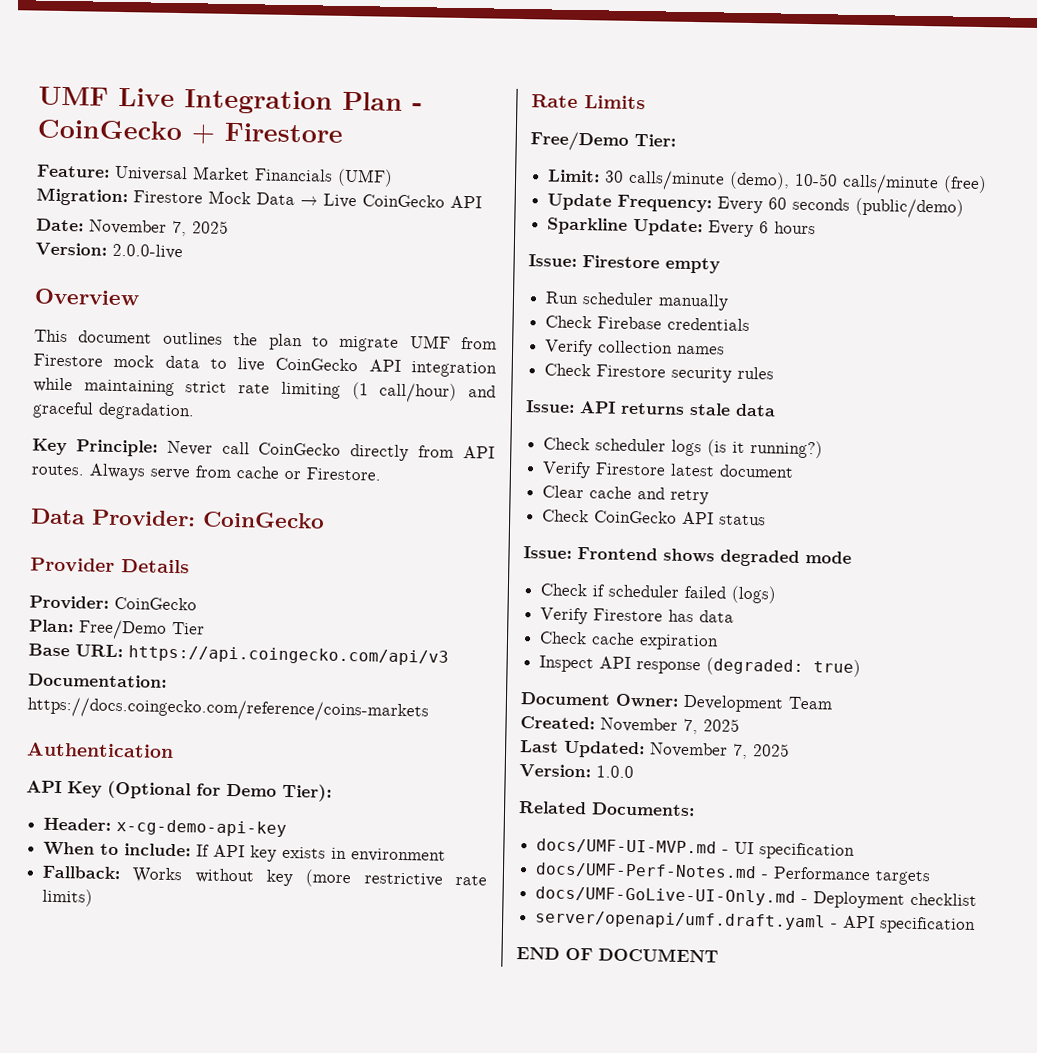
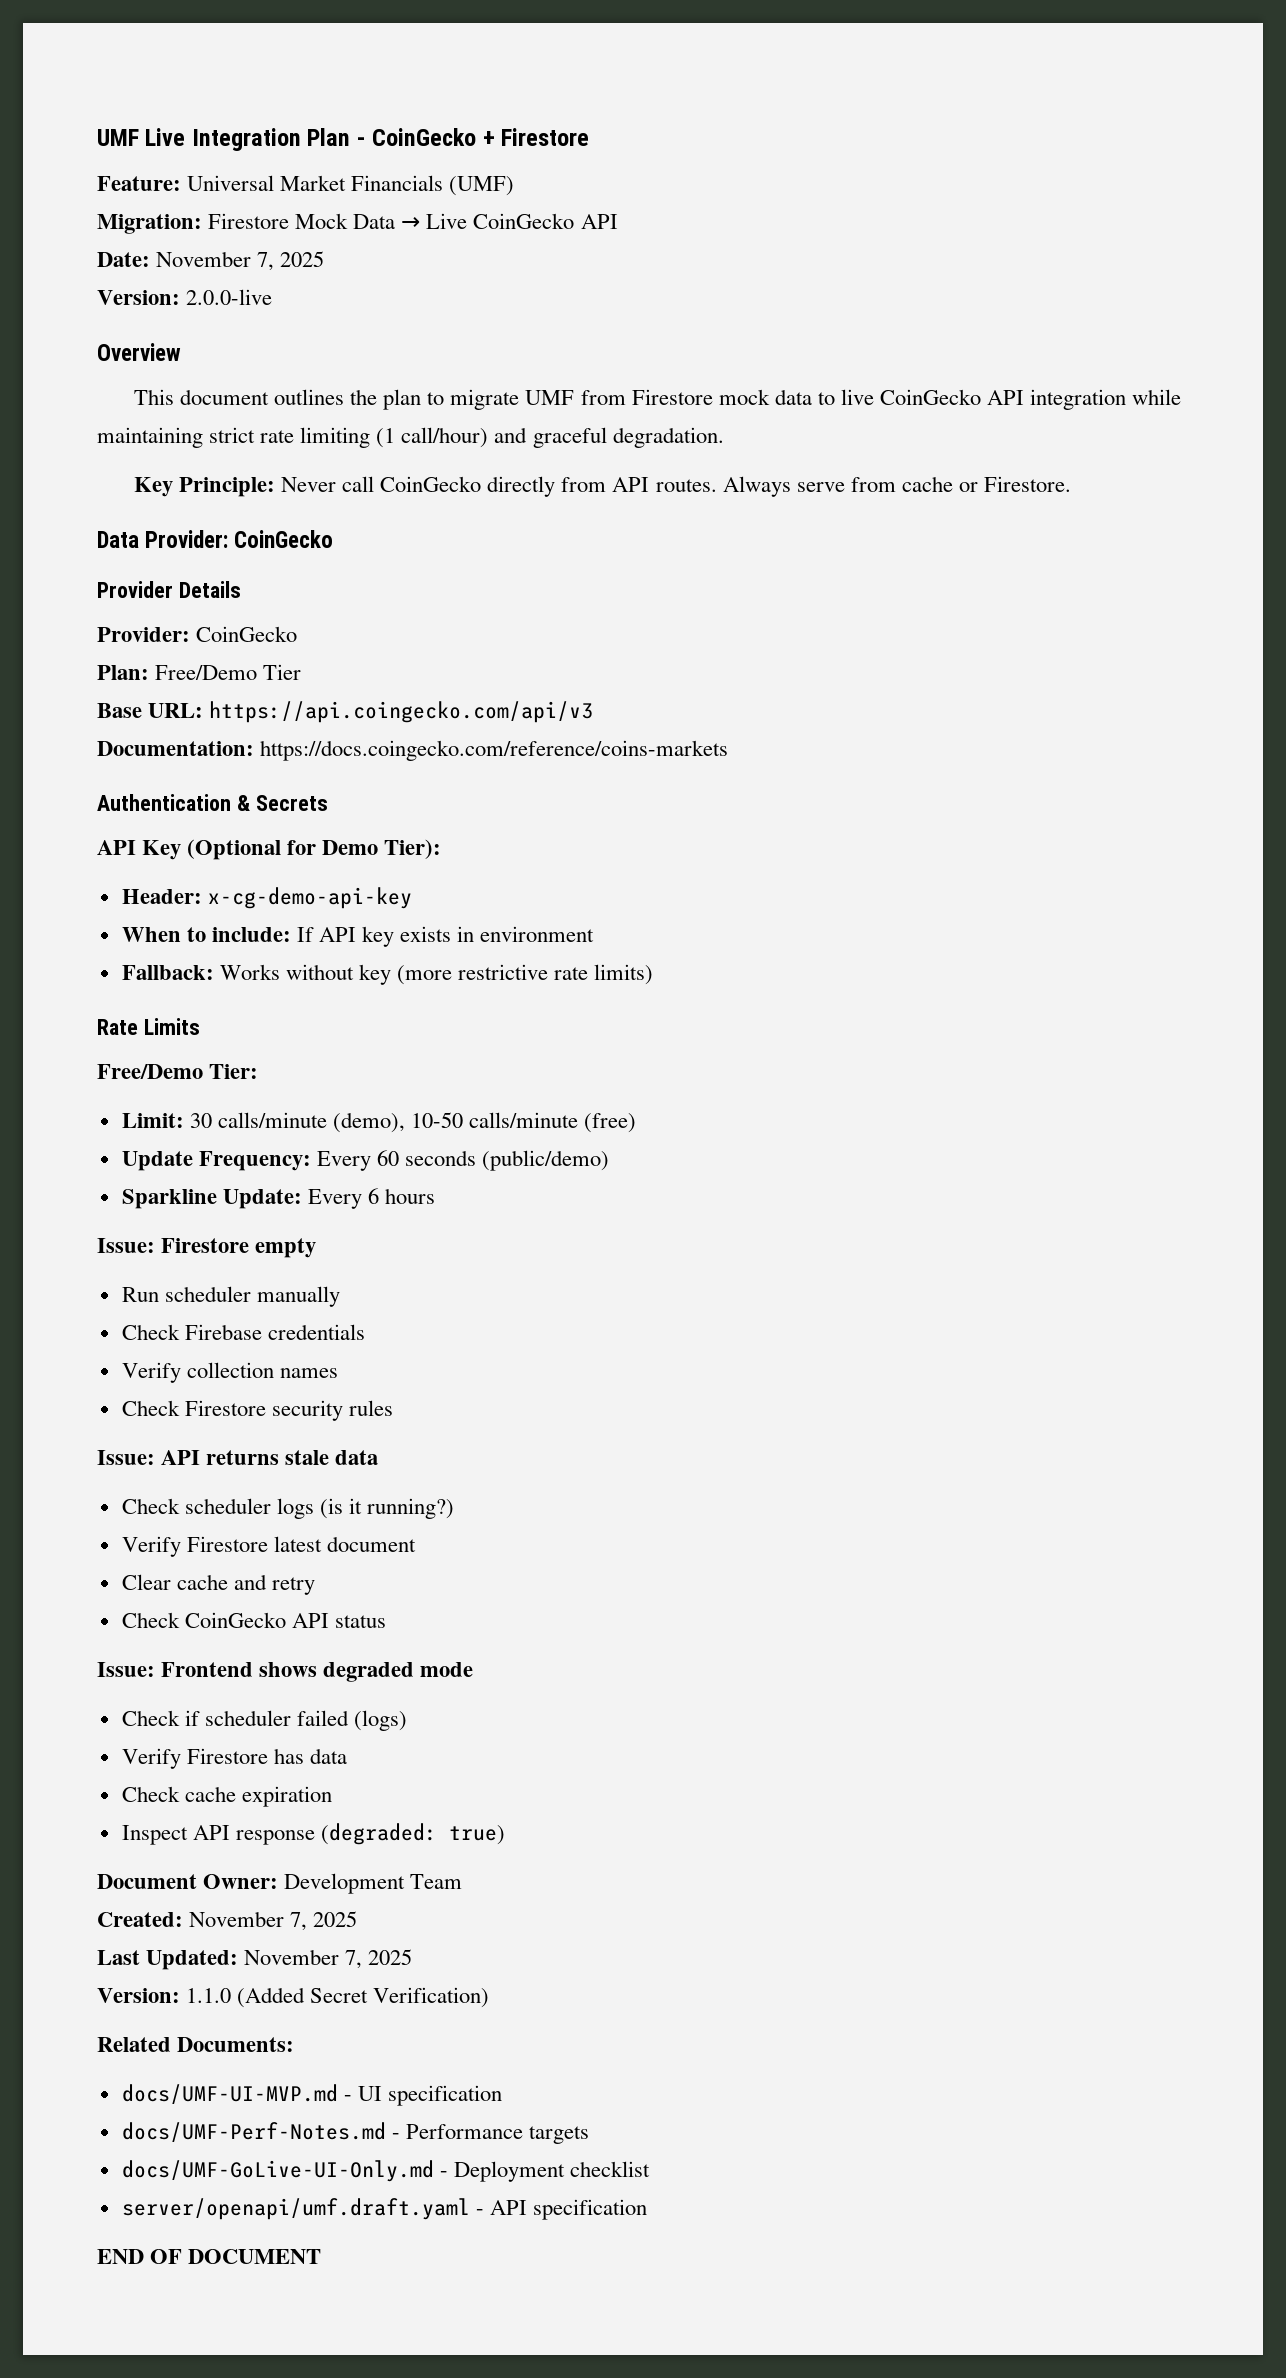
(174, 750) none -> [236,795,328,811] & Secrets
[596,765,634,779] 1.0.0 -> [186,1987,490,2008] 1.1.0 (Added Secret Verification)

